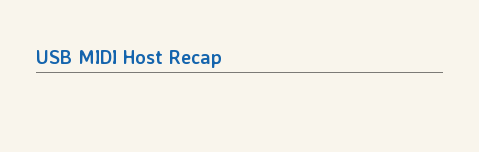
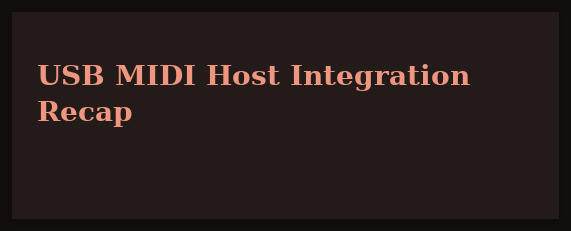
(163, 57) none -> [290,64,470,91] Integration

